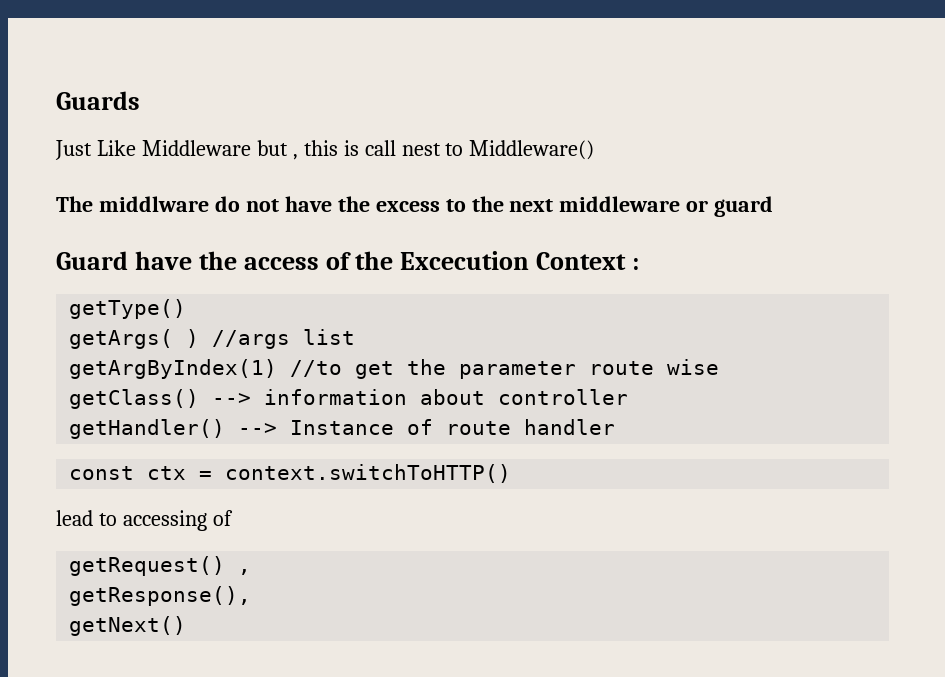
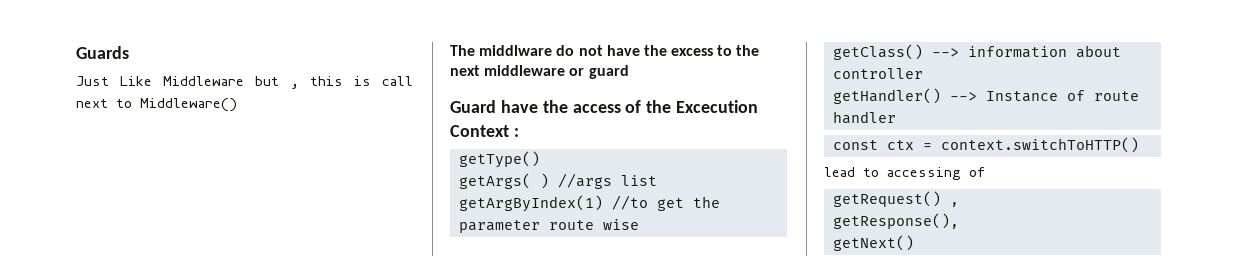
[401,143,441,156] nest -> [76,99,108,108] next

